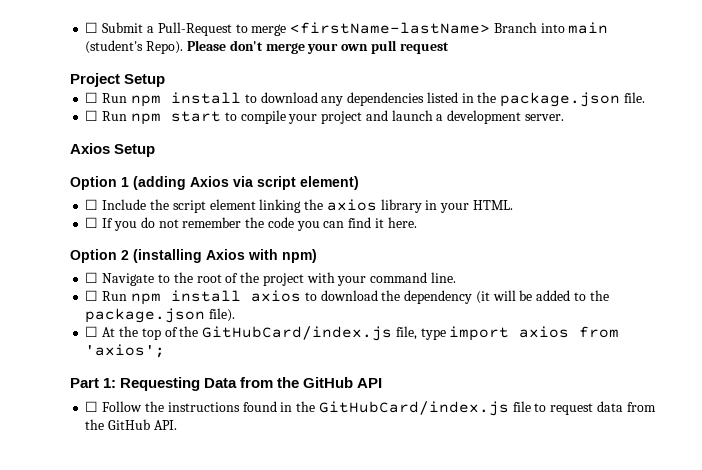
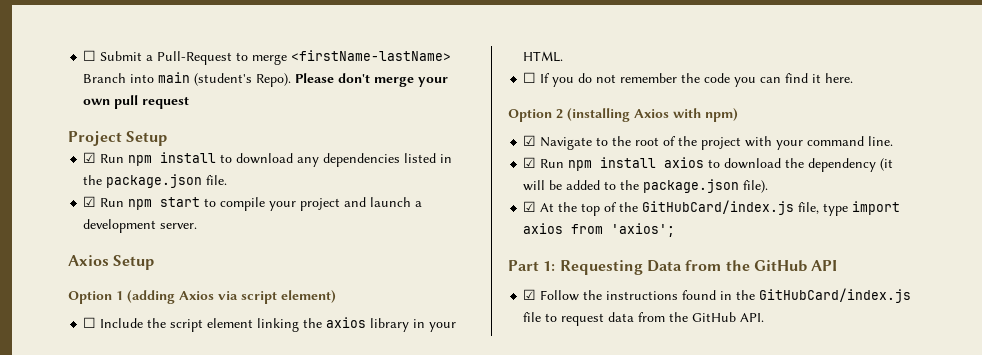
[85,92,99,103] ☐ -> [83,152,97,163] ☑
[85,110,99,121] ☐ -> [83,196,97,207] ☑
[85,272,99,283] ☐ -> [523,135,537,146] ☑
[85,290,99,301] ☐ -> [523,157,537,168] ☑
[85,326,99,337] ☐ -> [523,201,537,212] ☑
[85,401,99,412] ☐ -> [523,289,537,300] ☑

